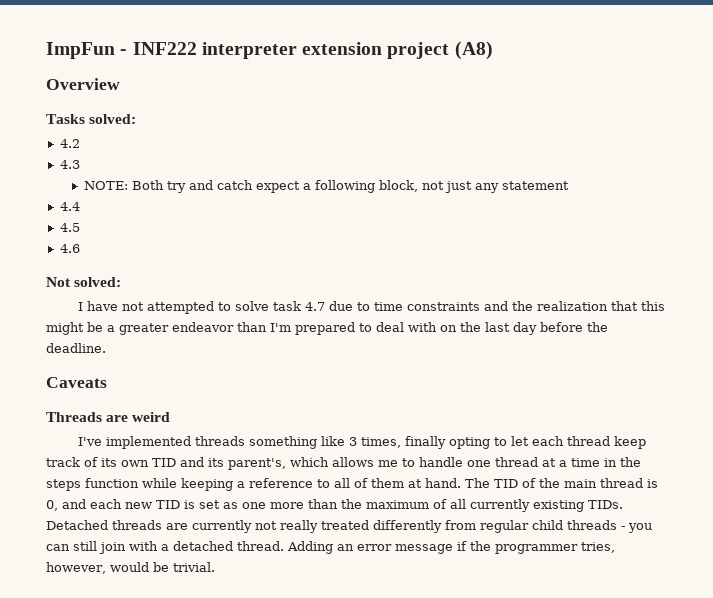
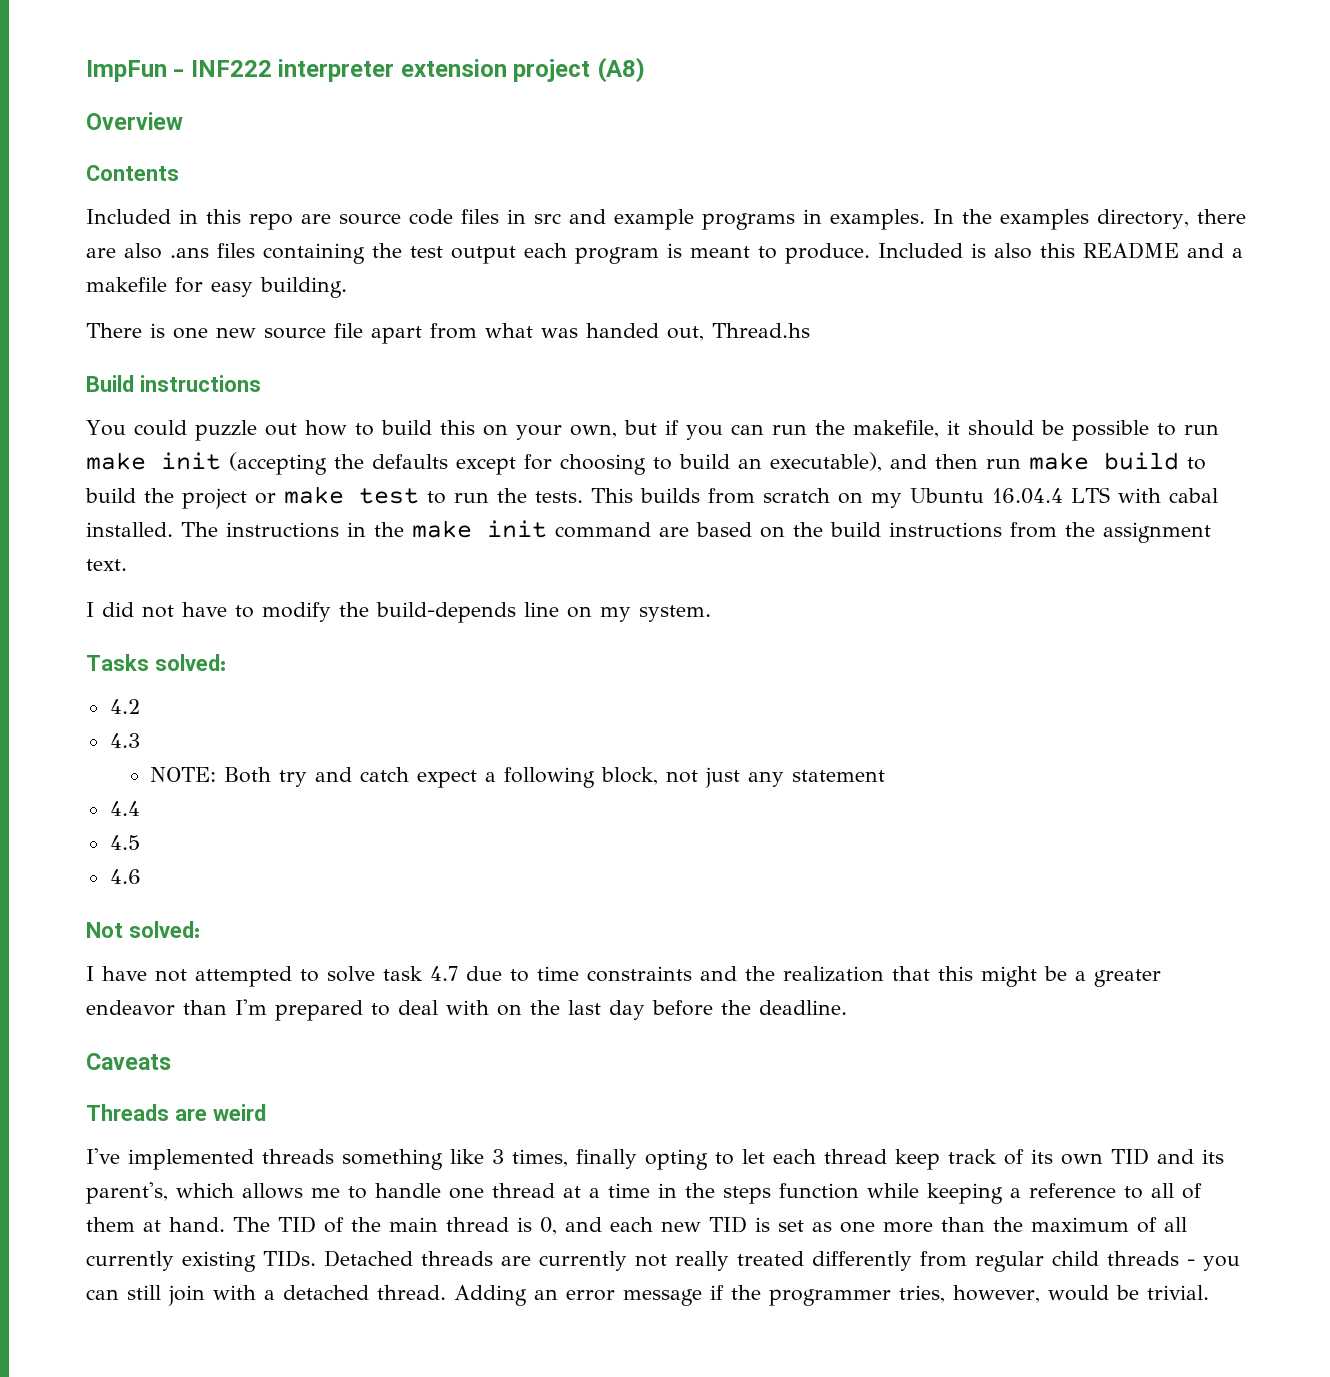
(120, 84) none -> [86,165,179,181] [86,209,1246,230] [86,242,1243,264] [86,277,347,298] [86,323,810,344] [86,375,261,392] [86,420,1219,441] [86,452,1206,475] [85,486,1218,509] [86,520,1211,543] [86,559,127,571] [86,602,711,623] // Contents // Included in this repo are source code files in src and example programs in examples. In the examples directory, there are also .ans files containing the test output each program is meant to produce. Included is also this README and a makefile for easy building. // There is one new source file apart from what was handed out, Thread.hs // Build instructions // You could puzzle out how to build this on your own, but if you can run the makefile, it should be possible to run make init (accepting the defaults except for choosing to build an executable), and then run make build to build the project or make test to run the tests. This builds from scratch on my Ubuntu 16.04.4 LTS with cabal installed. The instructions in the make init command are based on the build instructions from the assignment text. // I did not have to modify the build-depends line on my system.

